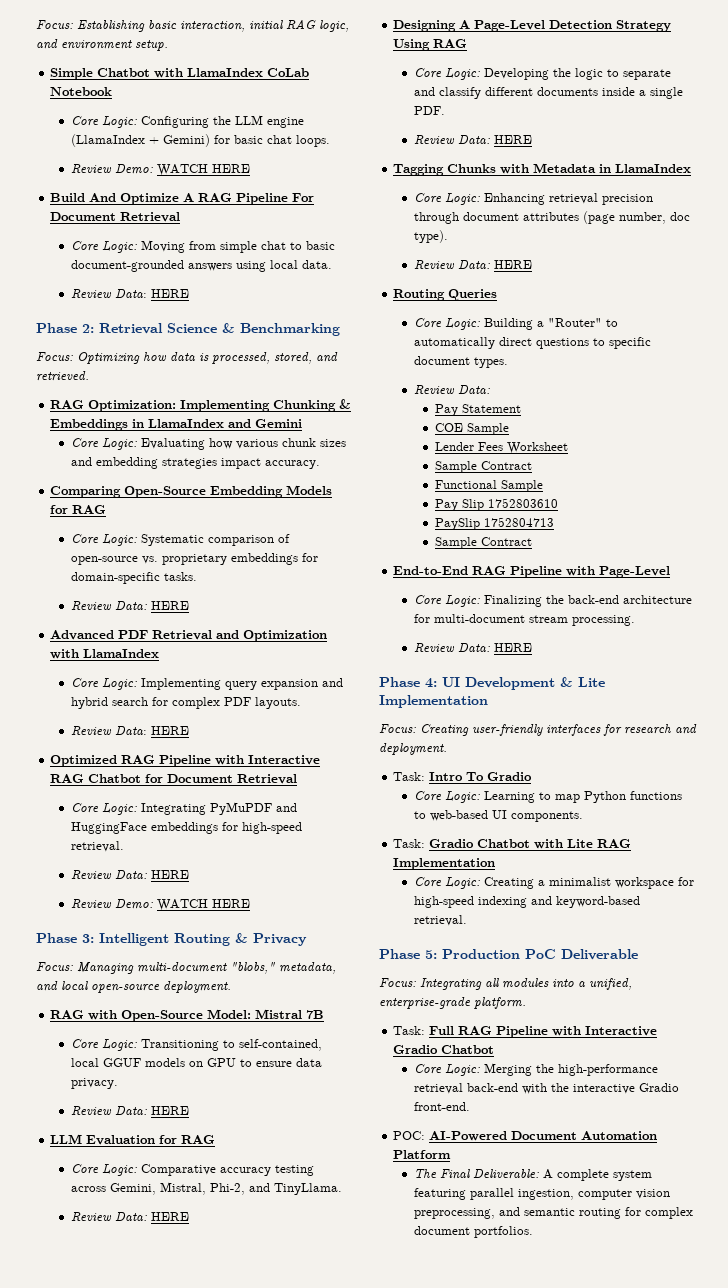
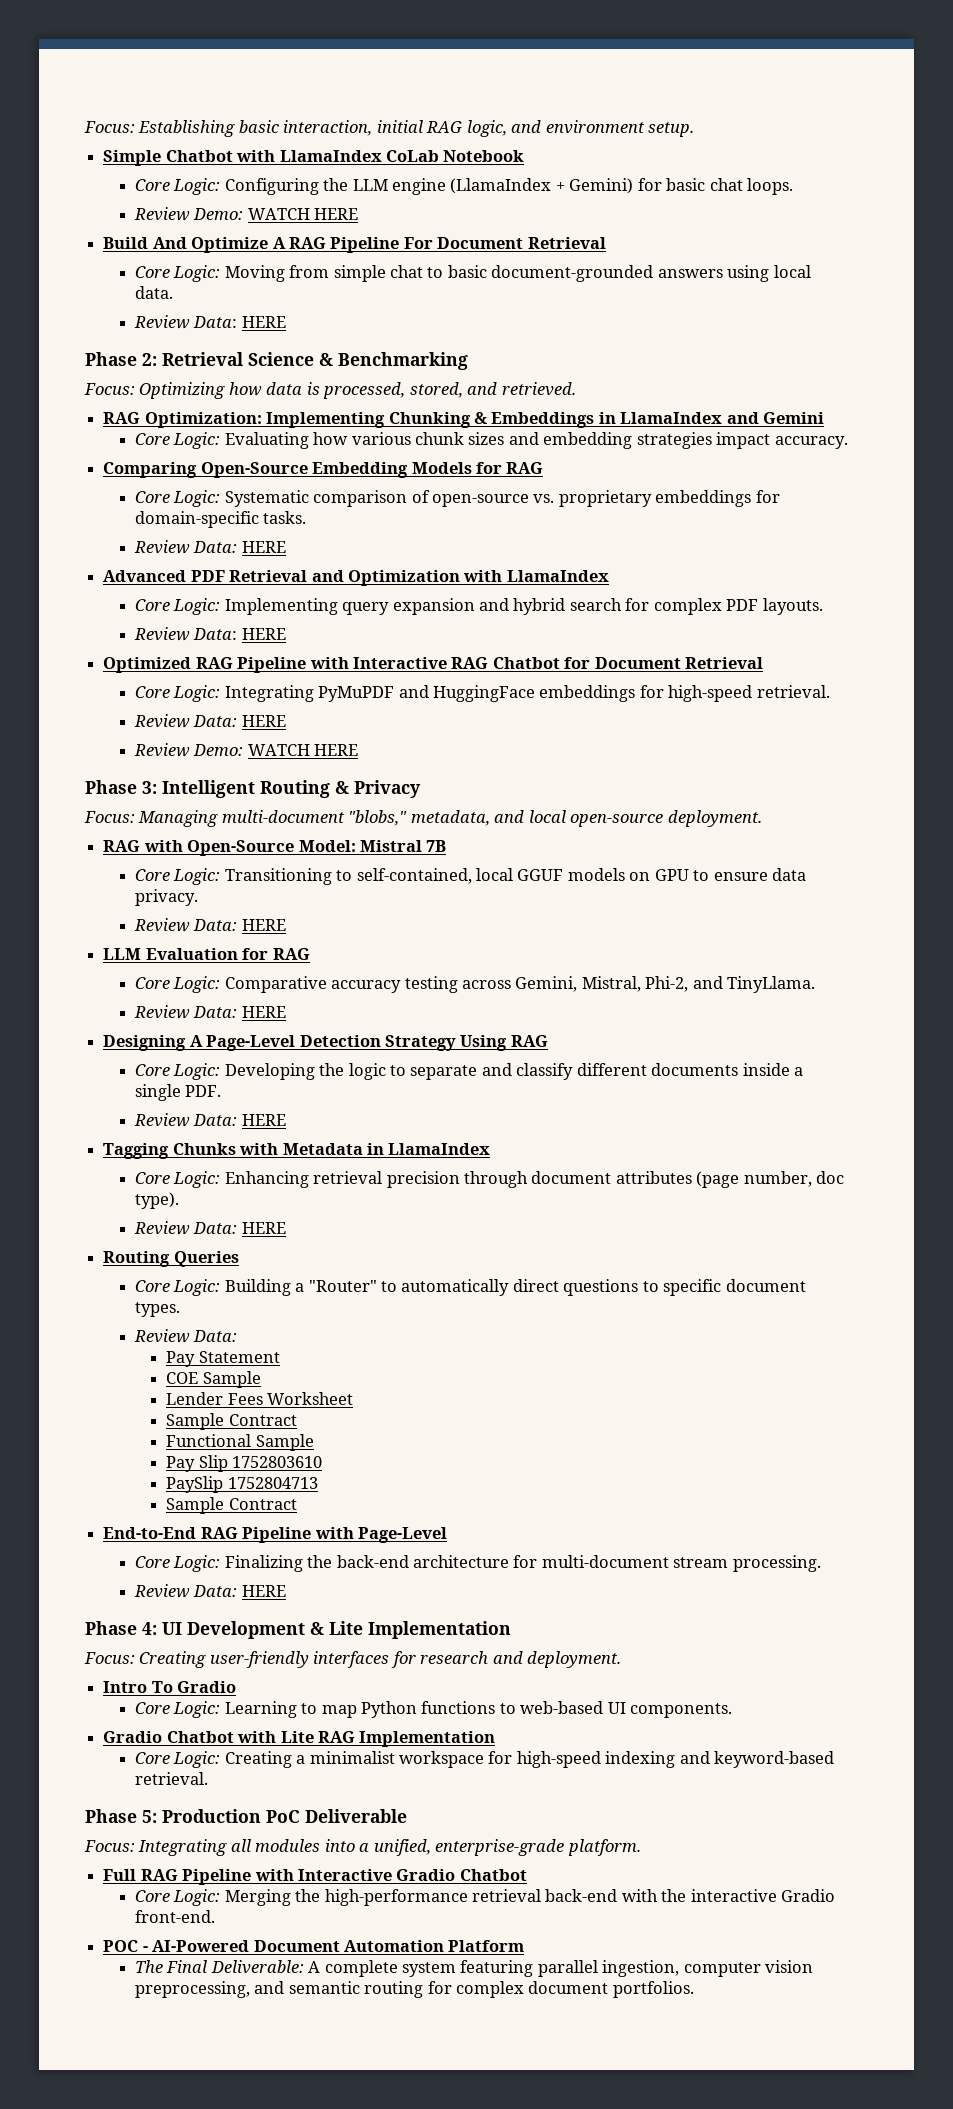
[393,772,426,781] Task: -> (622, 1659) none
[393,839,426,848] Task: -> (733, 1710) none
[393,1026,426,1035] Task: -> (641, 1847) none
[393,1131,426,1140] POC: -> [103,1940,148,1952] POC -

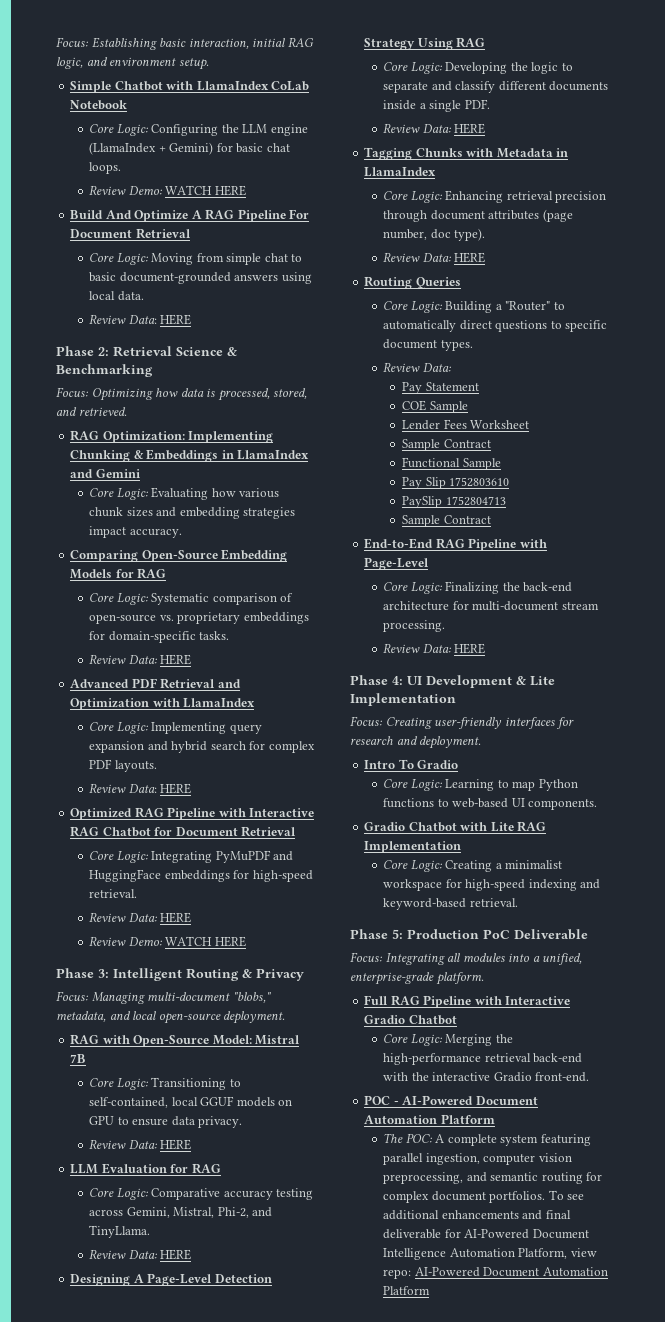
[166,1960,304,1974] Final Deliverable: -> [405,1133,433,1143] POC:
(694, 1989) none -> [548,1190,585,1200] [383,1210,571,1220] [383,1229,589,1239] [383,1248,597,1260] [383,1267,608,1279] [383,1286,431,1295] To see additional enhancements and final deliverable for AI-Powered Document Intelligence Automation Platform, view repo: AI-Powered Document Automation Platform

